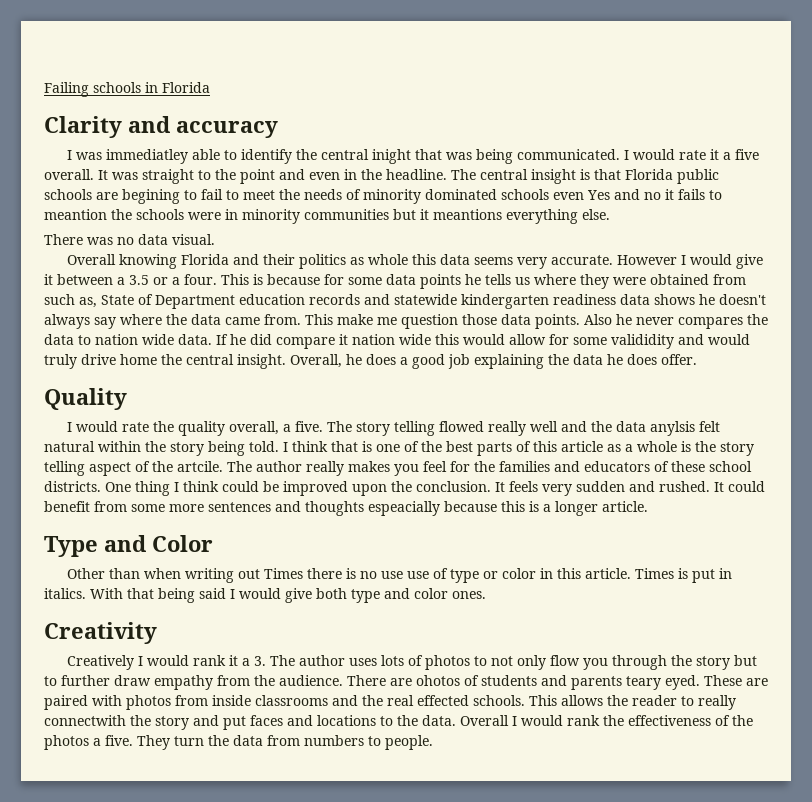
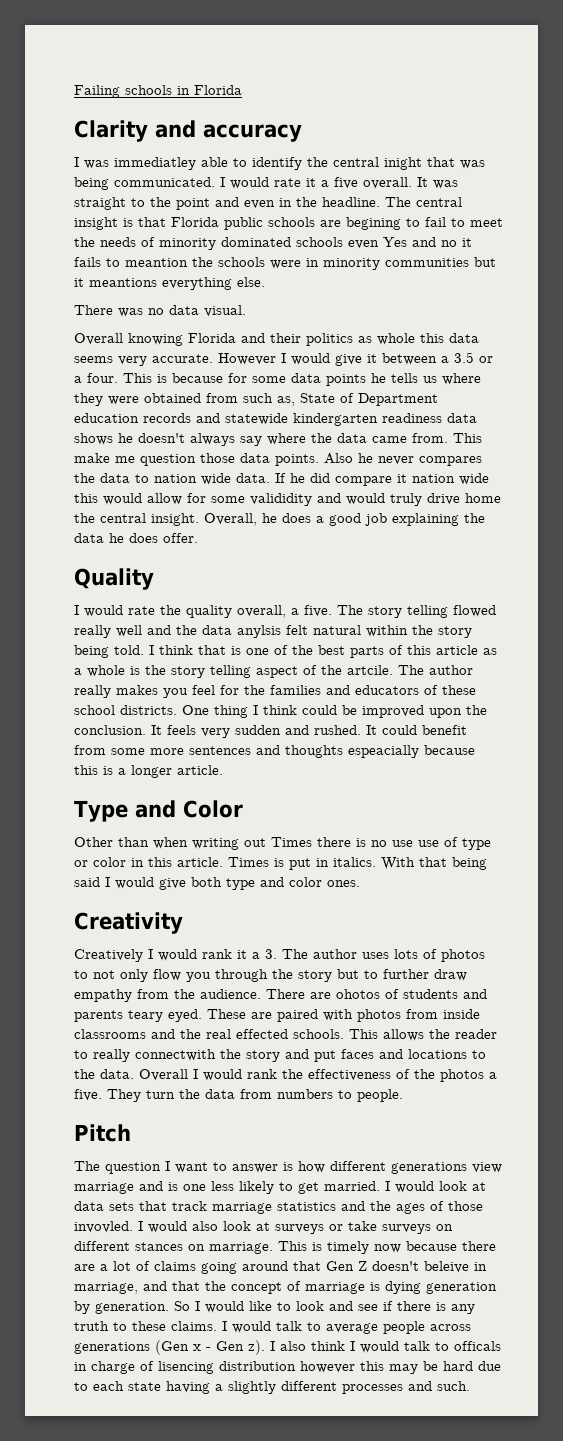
(433, 742) none -> [74,1124,131,1142] [74,1161,502,1174] [74,1181,486,1194] [74,1201,483,1214] [74,1221,453,1234] [74,1241,496,1254] [74,1261,487,1274] [74,1281,497,1294] [74,1301,475,1314] [74,1321,471,1334] [74,1340,501,1355] [74,1361,501,1374] [74,1381,470,1394] // Pitch // The question I want to answer is how different generations view marriage and is one less likely to get married. I would look at data sets that track marriage statistics and the ages of those invovled. I would also look at surveys or take surveys on different stances on marriage. This is timely now because there are a lot of claims going around that Gen Z doesn't beleive in marriage, and that the concept of marriage is dying generation by generation. So I would like to look and see if there is any truth to these claims. I would talk to average people across generations (Gen x - Gen z). I also think I would talk to officals in charge of lisencing distribution however this may be hard due to each state having a slightly different processes and such.

